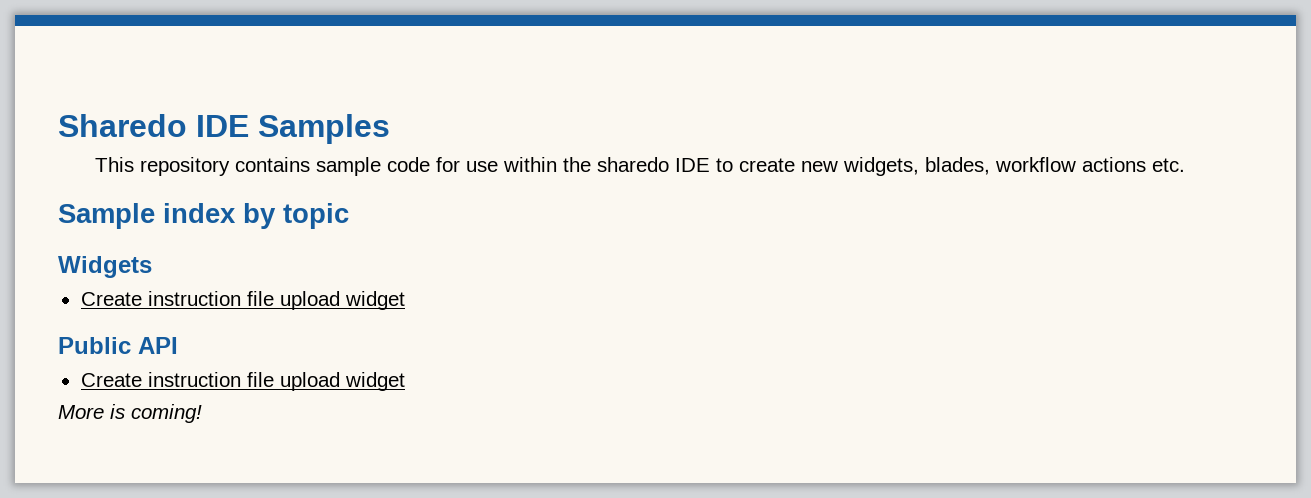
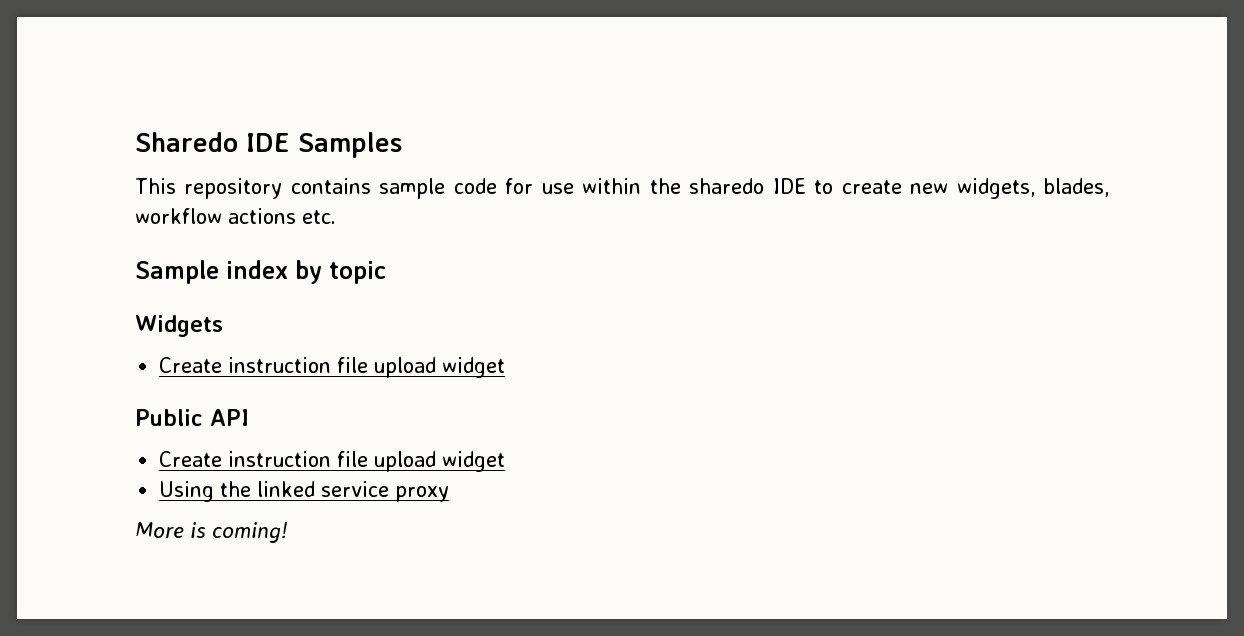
(405, 381) none -> [159,481,450,502] // Using the linked service proxy

